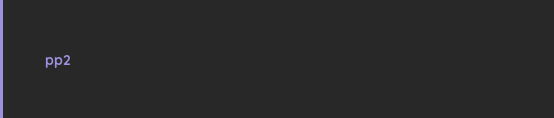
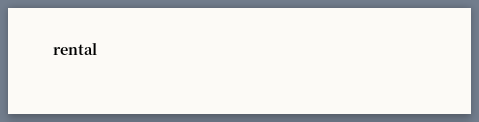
[45,55,71,68] pp2 -> [53,43,97,55] rental

